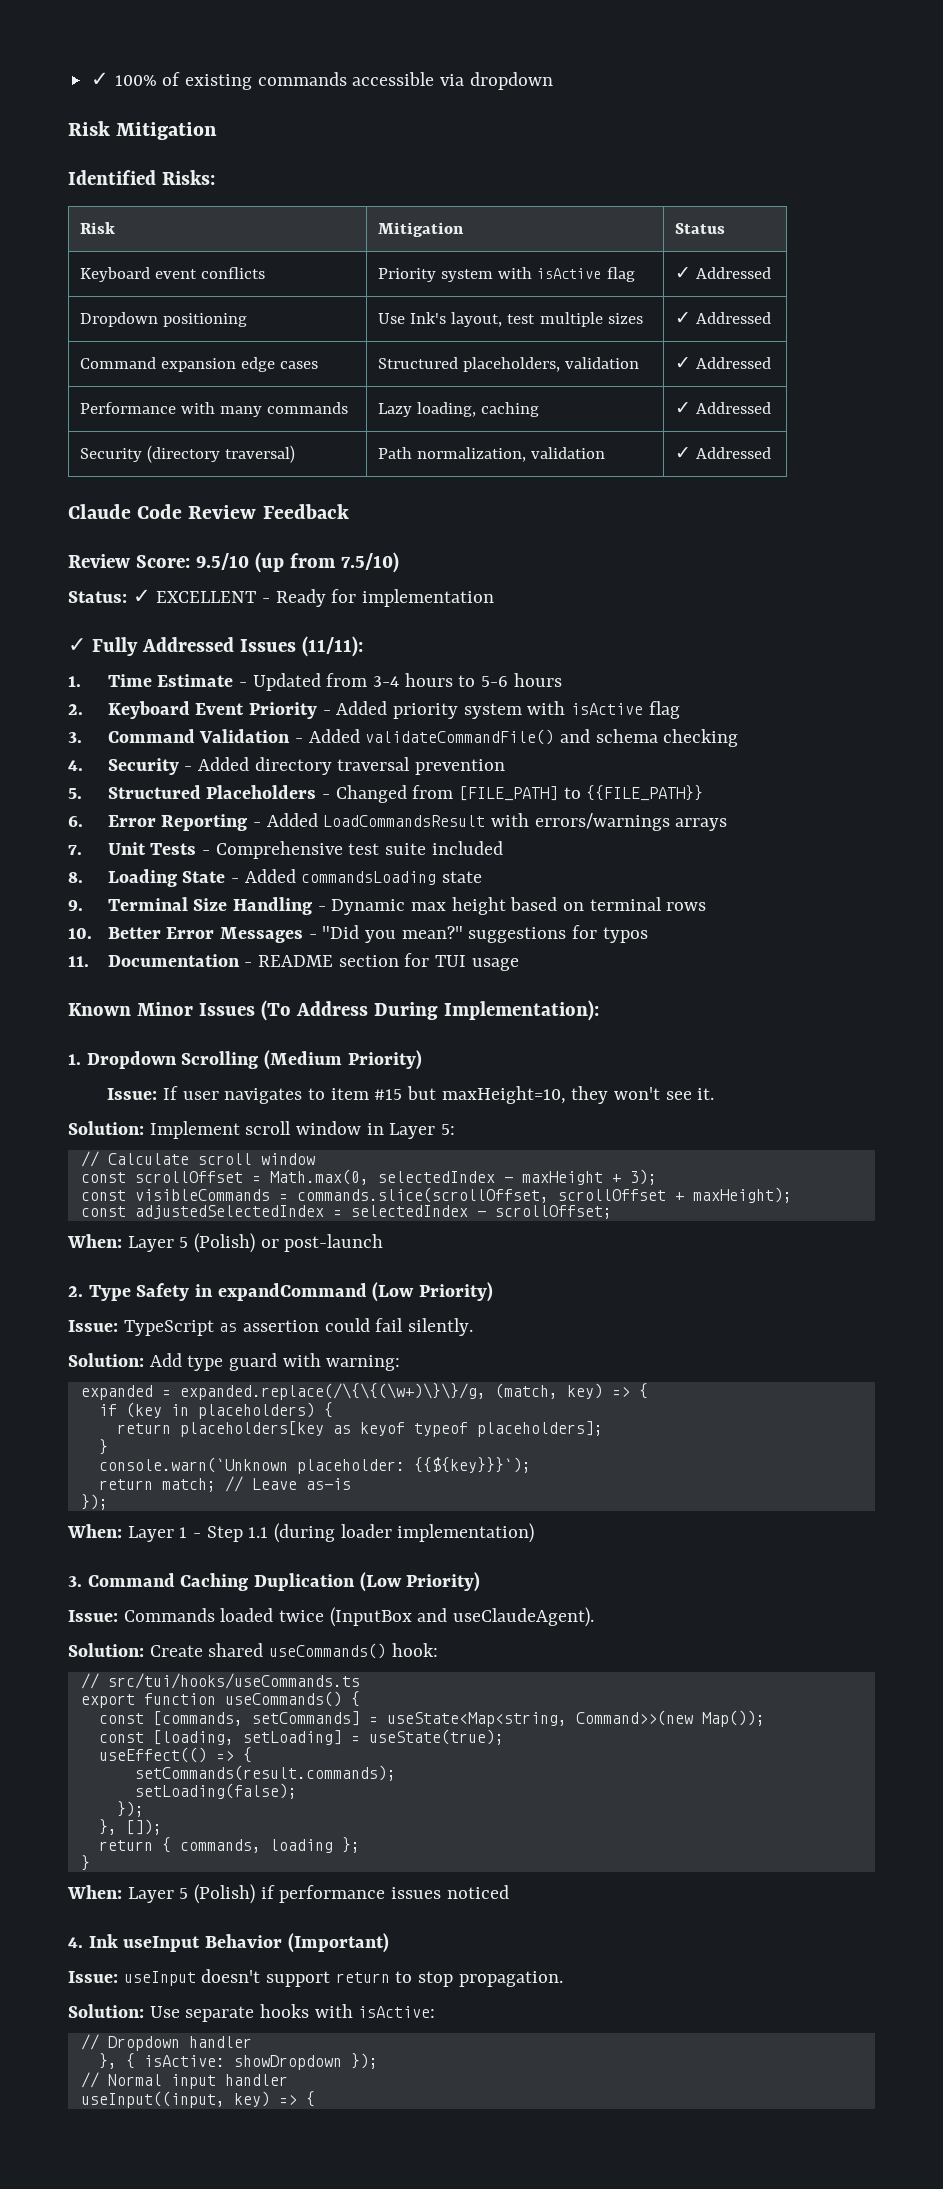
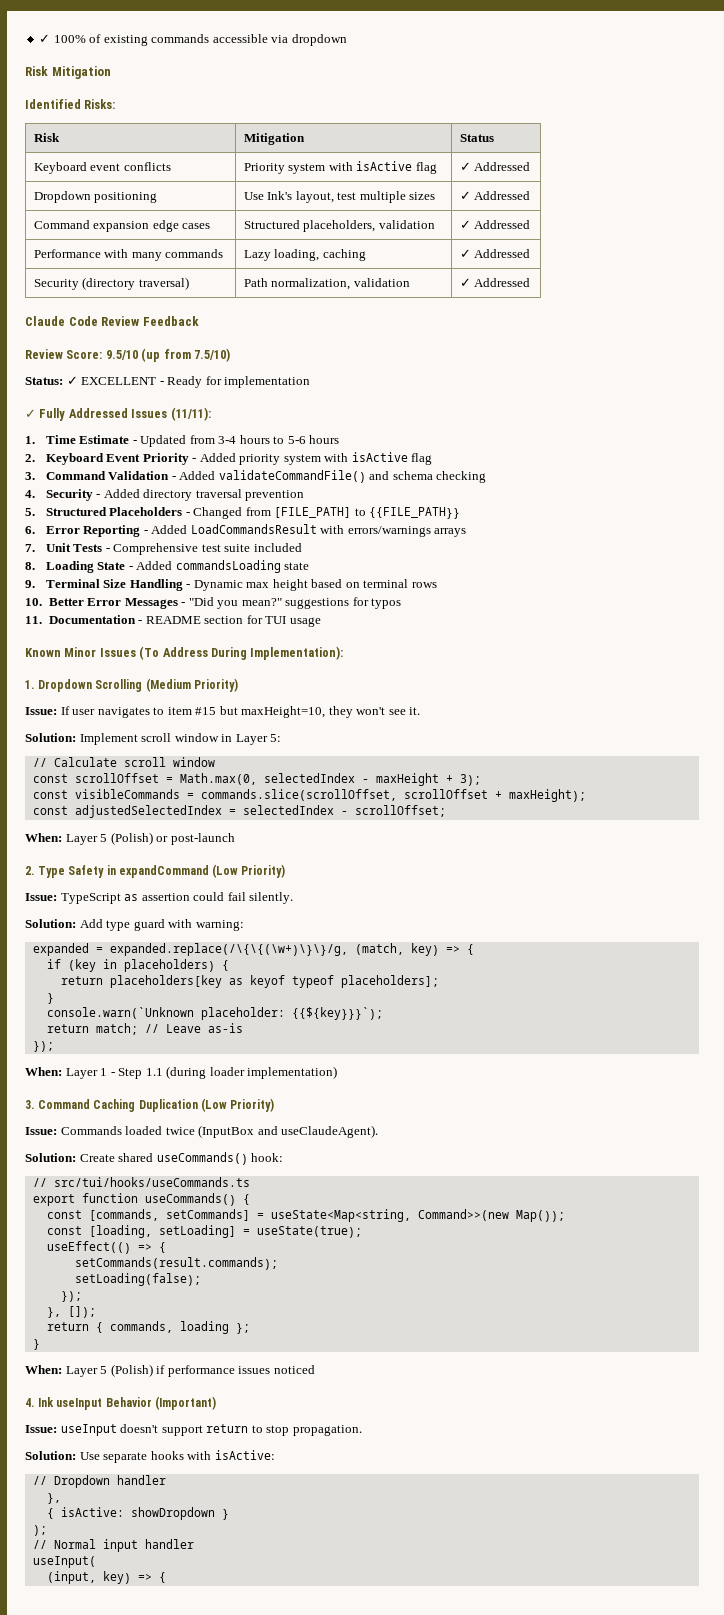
(117, 2061) none -> (61, 1498) //
[350,2053,378,2069] }); -> [221,1509,229,1520] [32,1525,47,1536] } // );
[80,2091,225,2108] useInput((input, -> [32,1556,96,1568] [46,1571,96,1584] useInput( // (input,

